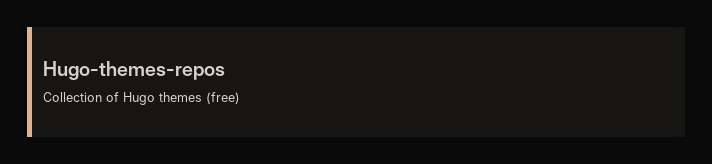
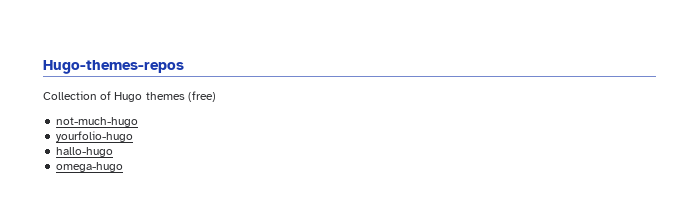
(240, 98) none -> [56,117,139,127] [56,131,134,142] [56,147,114,157] [56,162,124,172] // not-much-hugo // yourfolio-hugo // hallo-hugo // omega-hugo

